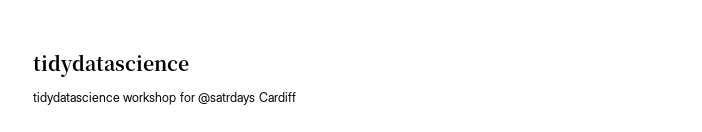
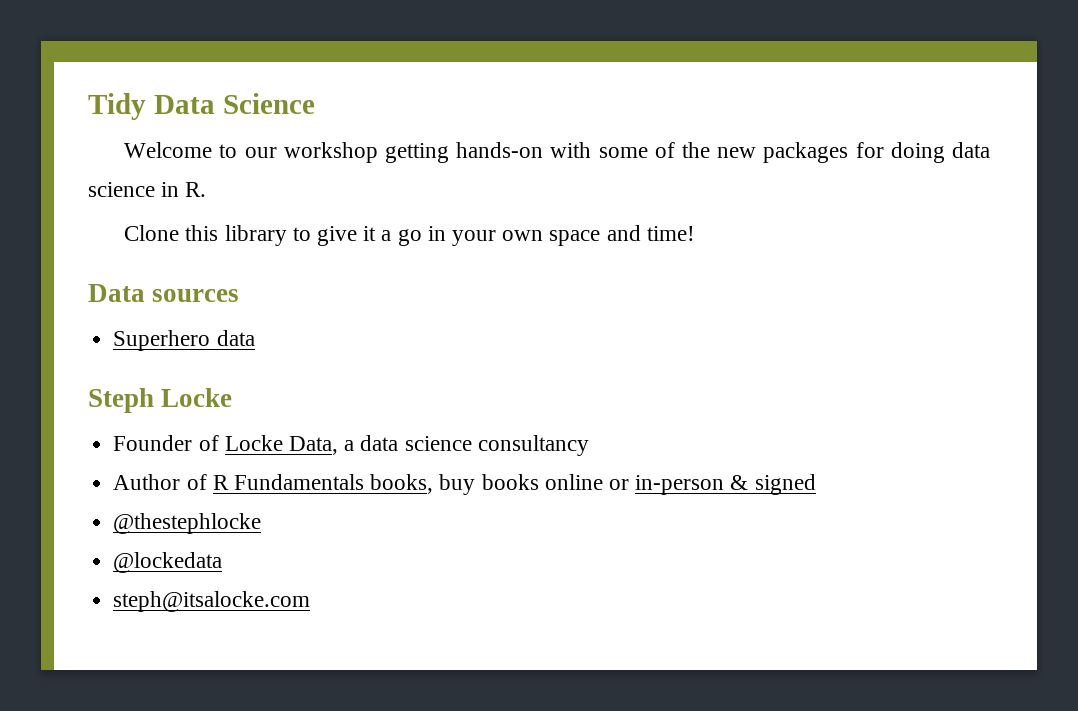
[33,54,189,77] [33,92,296,105] tidydatascience // tidydatascience workshop for @satrdays Cardiff -> [88,93,315,120] [124,142,990,163] [88,182,207,197] [124,225,695,246] [88,284,240,302] [113,330,255,351] [88,388,233,413] [113,435,589,456] [113,474,816,495] [113,513,262,534] [113,552,223,573] [113,591,311,612] Tidy Data Science // Welcome to our workshop getting hands-on with some of the new packages for doing data science in R. // Clone this library to give it a go in your own space and time! // Data sources // Superhero data // Steph Locke // Founder of Locke Data, a data science consultancy // Author of R Fundamentals books, buy books online or in-person & signed // @thestephlocke // @lockedata // steph@itsalocke.com

